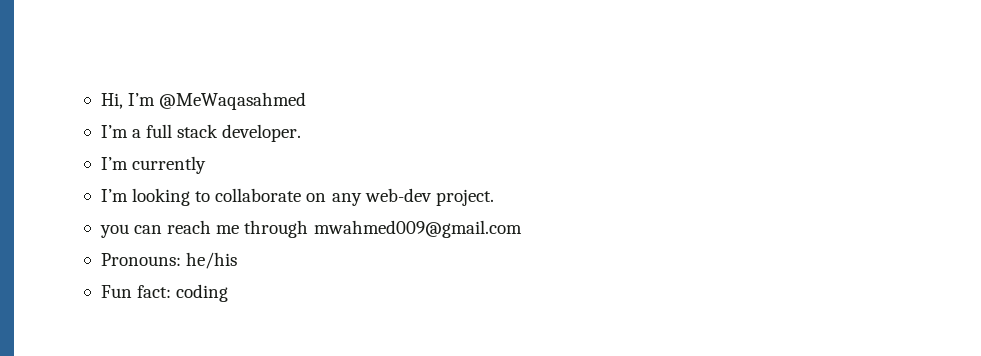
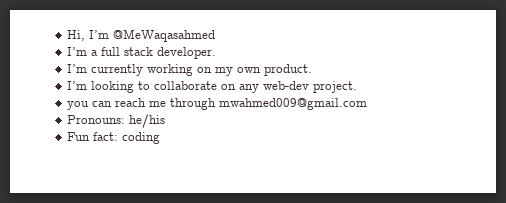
(207, 165) none -> [147,64,313,76] working on my own product.

